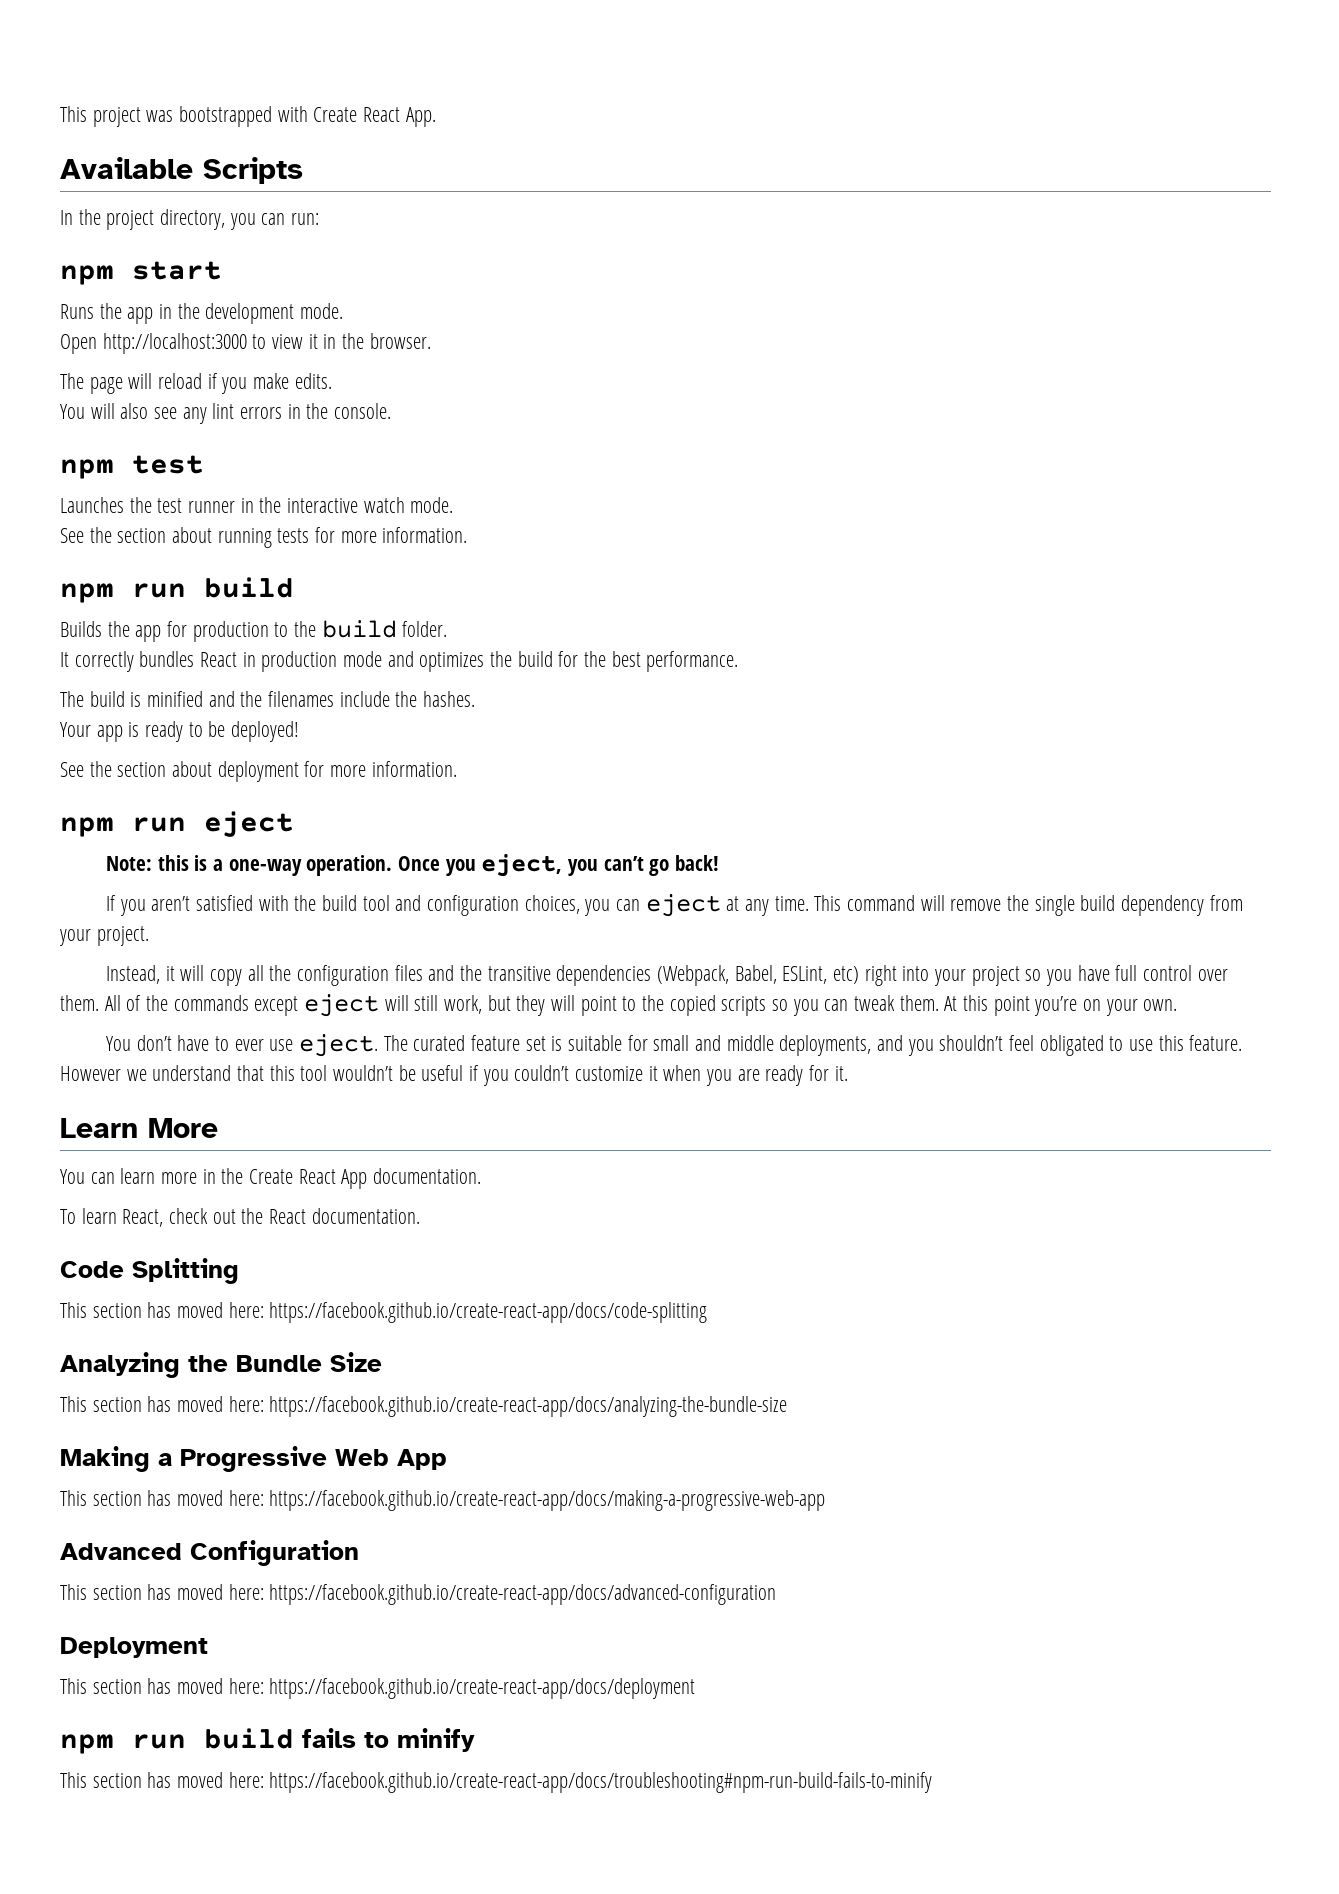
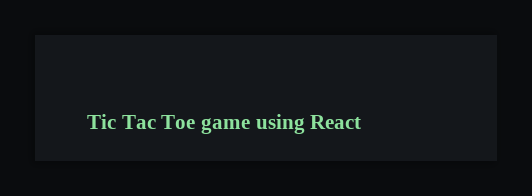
[60,106,436,127] [60,157,303,184] [60,209,320,230] [60,261,222,285] [60,303,344,324] [60,333,431,354] [60,373,332,394] [60,403,392,424] [60,455,204,479] [60,497,454,513] [60,527,468,548] [60,577,294,603] [60,620,448,642] [60,651,739,672] [60,691,476,707] [60,721,300,742] [60,761,457,782] [60,811,294,837] [106,854,720,877] [106,894,1243,917] [59,926,149,946] [106,965,1228,986] [60,994,1178,1017] [106,1034,1243,1057] [60,1065,848,1086] [60,1118,218,1138] [60,1168,482,1189] [60,1208,420,1227] [60,1258,239,1284] [60,1302,708,1323] [60,1352,382,1378] [60,1396,788,1417] [60,1446,447,1472] [60,1490,826,1511] [60,1540,359,1566] [60,1584,777,1605] [60,1637,208,1658] [60,1678,696,1699] [60,1728,475,1754] [60,1772,933,1793] This project was bootstrapped with Create React App. // Available Scripts // In the project directory, you can run: // npm start // Runs the app in the development mode. // Open http://localhost:3000 to view it in the browser. // The page will reload if you make edits. // You will also see any lint errors in the console. // npm test // Launches the test runner in the interactive watch mode. // See the section about running tests for more information. // npm run build // Builds the app for production to the build folder. // It correctly bundles React in production mode and optimizes the build for the best performance. // The build is minified and the filenames include the hashes. // Your app is ready to be deployed! // See the section about deployment for more information. // npm run eject // Note: this is a one-way operation. Once you eject, you can’t go back! // If you aren’t satisfied with the build tool and configuration choices, you can eject at any time. This command will remove the single build dependency from your project. // Instead, it will copy all the configuration files and the transitive dependencies (Webpack, Babel, ESLint, etc) right into your project so you have full control over them. All of the commands except eject will still work, but they will point to the copied scripts so you can tweak them. At this point you’re on your own. // You don’t have to ever use eject. The curated feature set is suitable for small and middle deployments, and you shouldn’t feel obligated to use this feature. However we understand that this tool wouldn’t be useful if you couldn’t customize it when you are ready for it. // Learn More // You can learn more in the Create React App documentation. // To learn React, check out the React documentation. // Code Splitting // This section has moved here: https://facebook.github.io/create-react-app/docs/code-splitting // Analyzing the Bundle Size // This section has moved here: https://facebook.github.io/create-react-app/docs/analyzing-the-bundle-size // Making a Progressive Web App // This section has moved here: https://facebook.github.io/create-react-app/docs/making-a-progressive-web-app // Advanced Configuration // This section has moved here: https://facebook.github.io/create-react-app/docs/advanced-configuration // Deployment // This section has moved here: https://facebook.github.io/create-react-app/docs/deployment // npm run build fails to minify // This section has moved here: https://facebook.github.io/create-react-app/docs/troubleshooting#npm-run-build-fails-to-minify -> [87,114,362,134] Tic Tac Toe game using React

